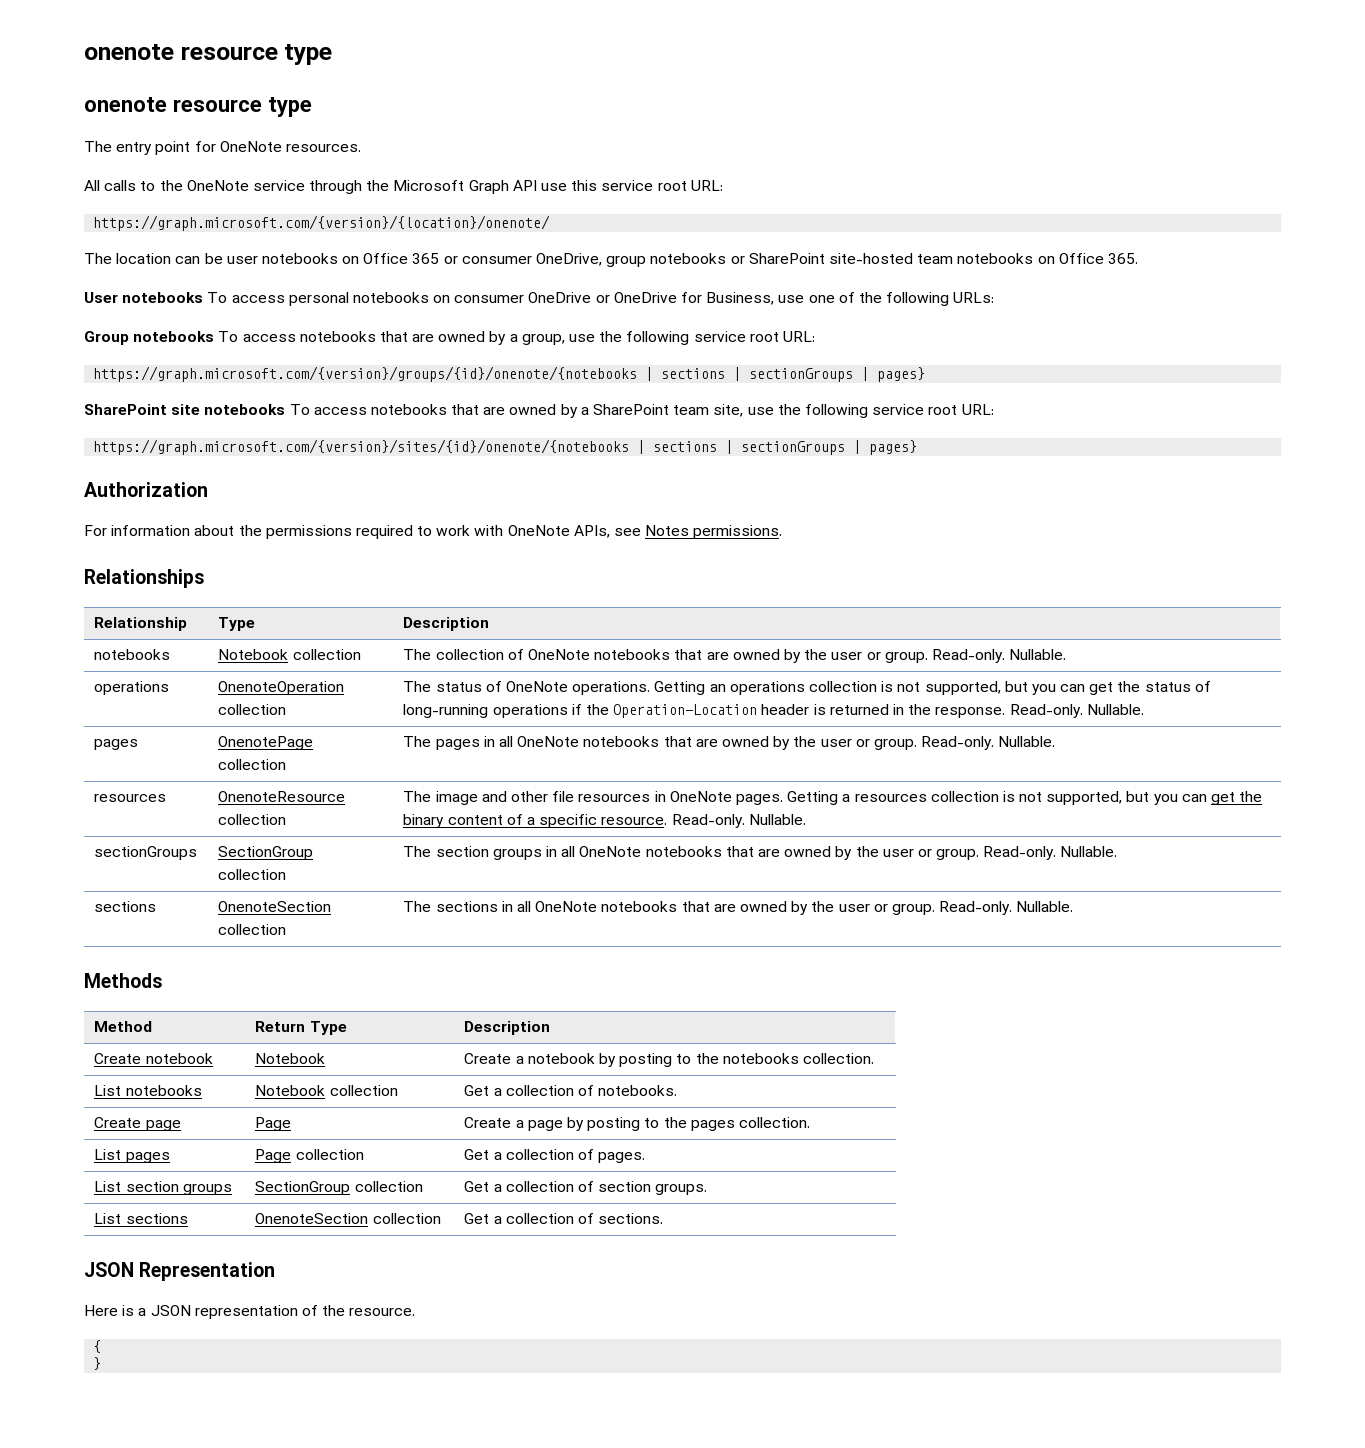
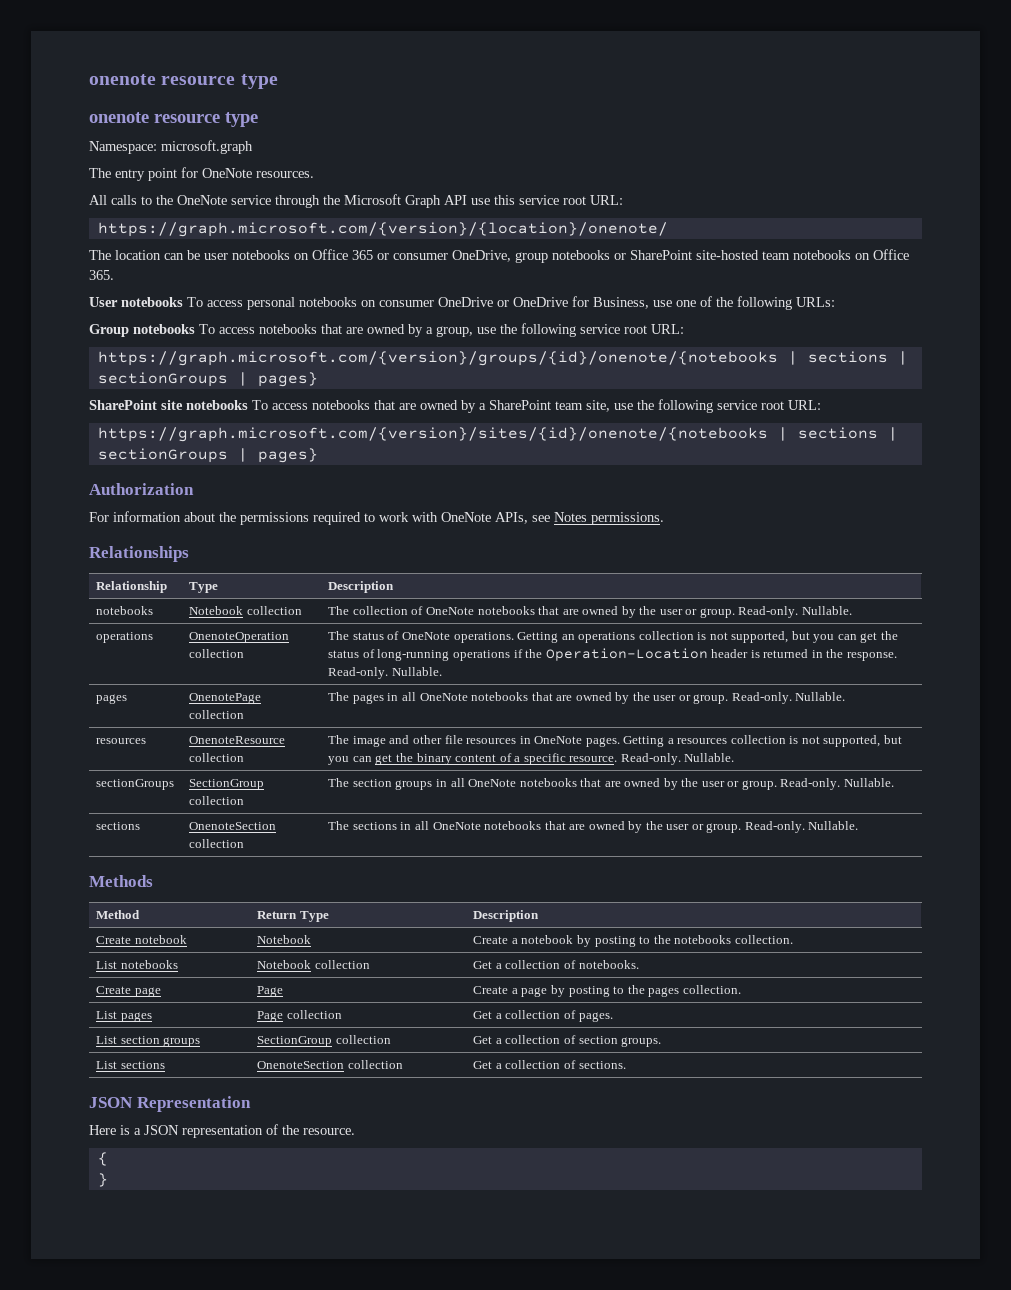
(312, 107) none -> [89,140,253,154] // Namespace: microsoft.graph

